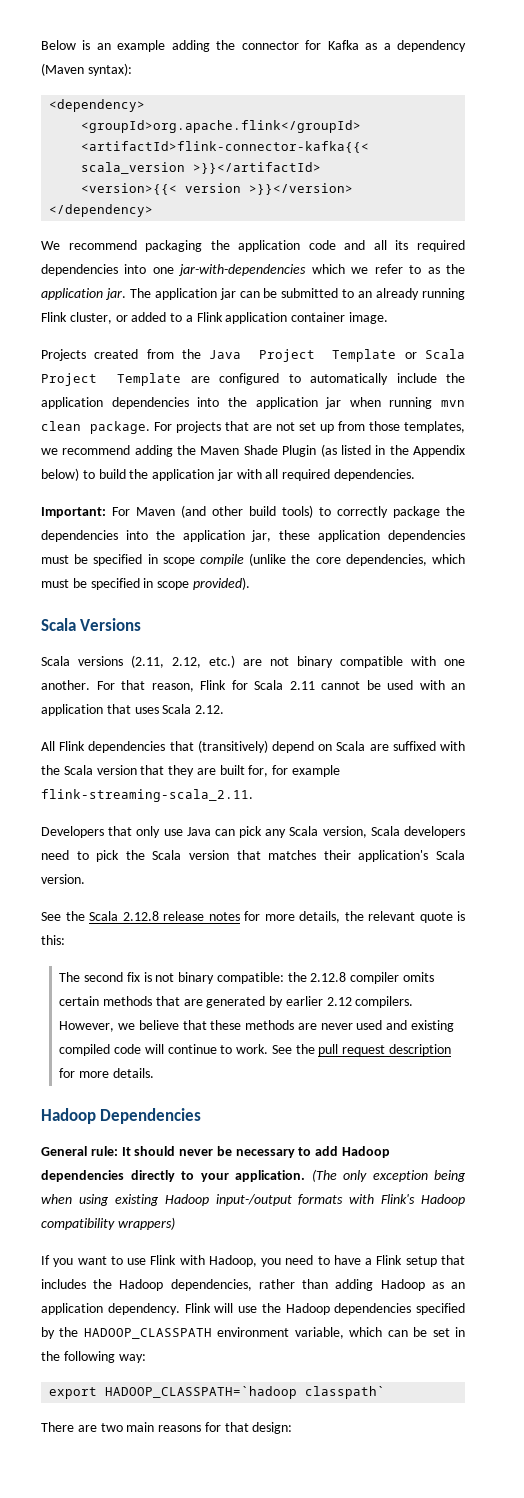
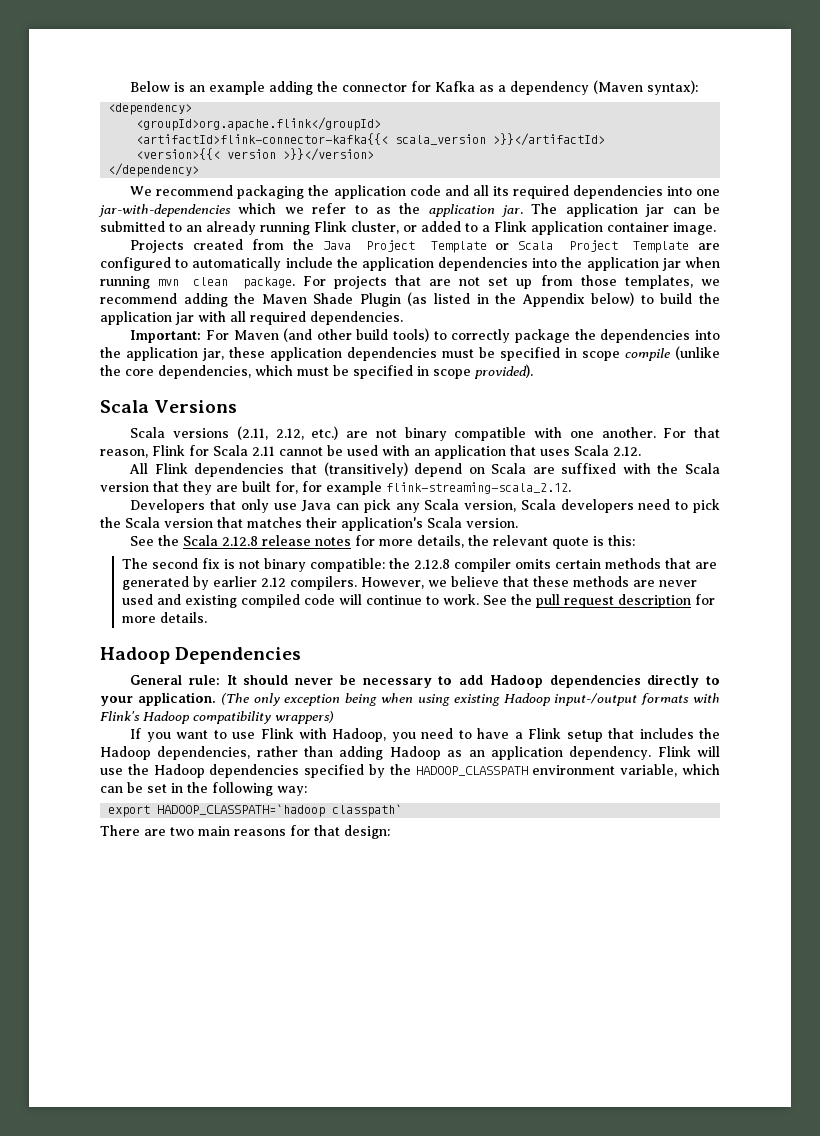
[41,789,253,802] flink-streaming-scala_2.11. -> [386,482,571,494] flink-streaming-scala_2.12.

